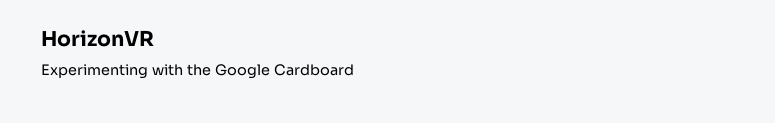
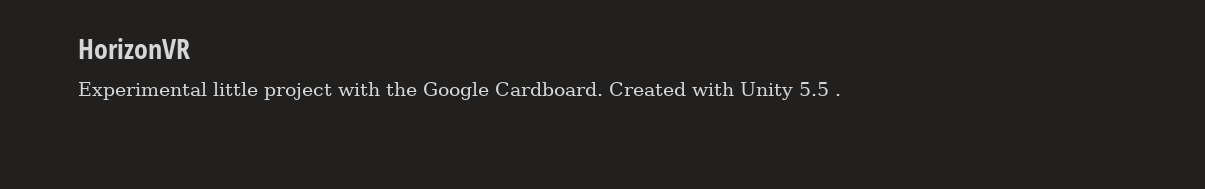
[41,64,354,79] Experimenting with the Google Cardboard -> [78,82,841,100] Experimental little project with the Google Cardboard. Created with Unity 5.5 .

